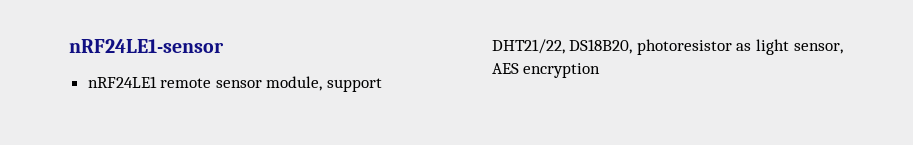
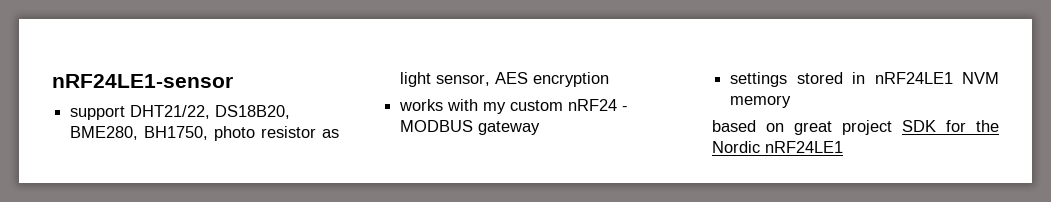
[87,76,383,92] [491,39,732,55] nRF24LE1 remote sensor module, support DHT21/22, DS18B20, photoresistor -> [70,105,291,120] [70,126,317,141] support DHT21/22, DS18B20, BME280, BH1750, photo resistor
(601, 70) none -> [399,99,629,114] [400,120,541,135] [730,72,999,87] [730,95,792,108] [712,120,999,135] [712,141,843,153] // works with my custom nRF24 - MODBUS gateway // settings stored in nRF24LE1 NVM memory // based on great project SDK for the Nordic nRF24LE1

